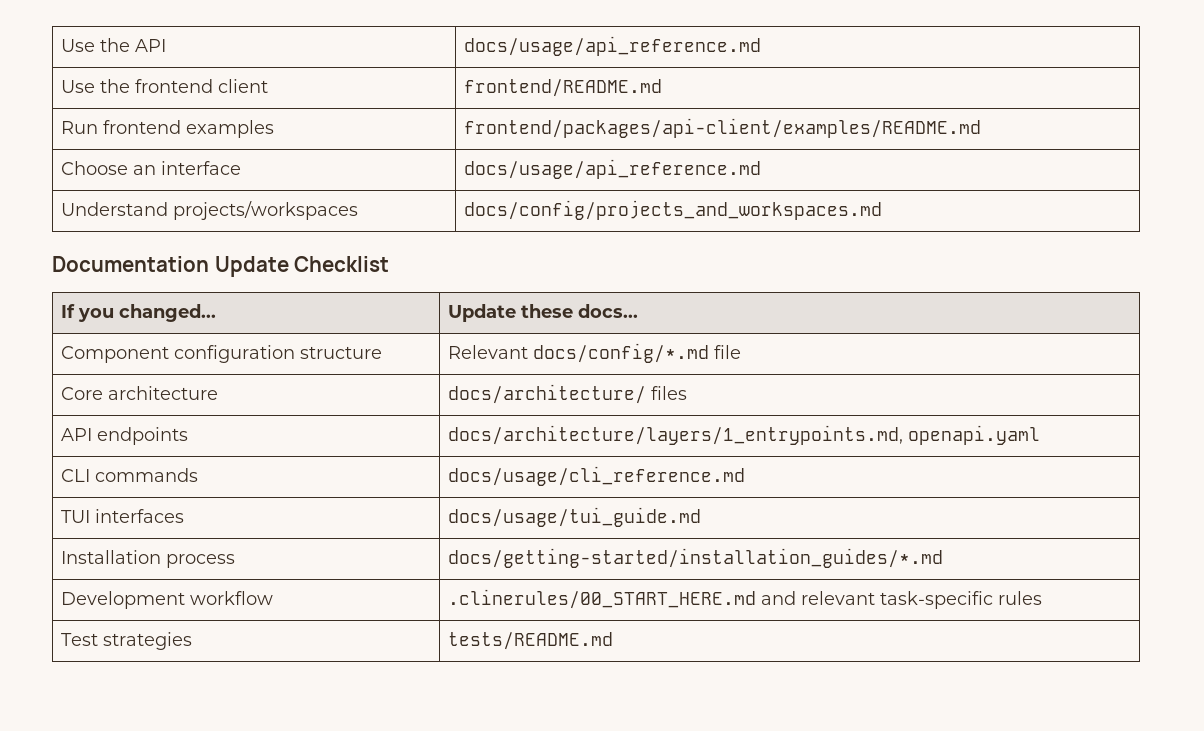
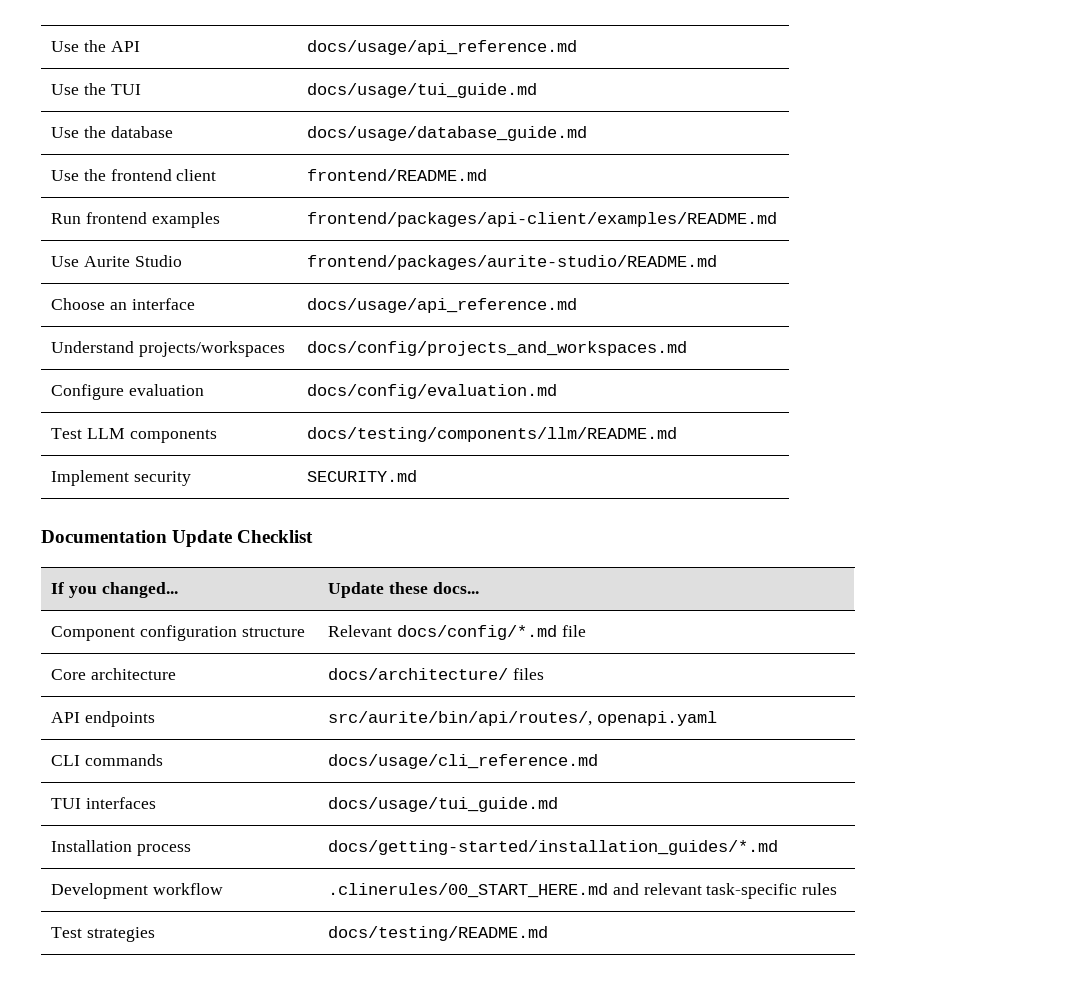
(761, 46) none -> [51,83,141,95] [307,83,538,98] [51,126,173,138] [307,126,588,141] // Use the TUI | docs/usage/tui_guide.md // Use the database | docs/usage/database_guide.md
(981, 128) none -> [51,255,182,267] [307,255,718,270] // Use Aurite Studio | frontend/packages/aurite-studio/README.md
(882, 210) none -> [51,384,204,400] [307,384,558,399] [51,428,217,443] [307,427,678,442] [51,470,191,486] [307,470,418,482] // Configure evaluation | docs/config/evaluation.md // Test LLM components | docs/testing/components/llm/README.md // Implement security | SECURITY.md
[447,425,903,445] docs/architecture/layers/1_entrypoints.md, -> [328,711,593,726] src/aurite/bin/api/routes/,
[447,632,613,650] tests/README.md -> [328,926,549,941] docs/testing/README.md

